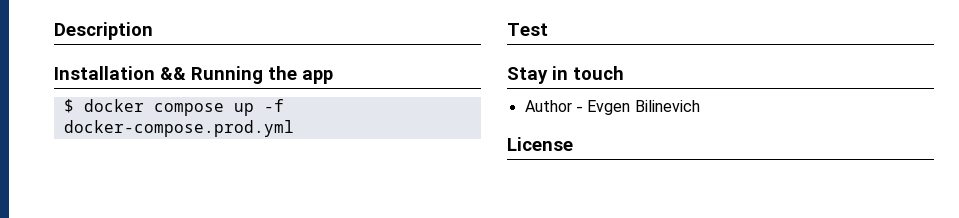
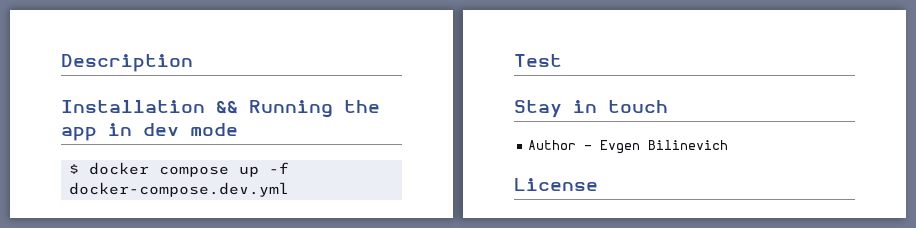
(333, 77) none -> [108,123,238,136] in dev mode
[63,120,294,137] docker-compose.prod.yml -> [68,182,289,197] docker-compose.dev.yml

